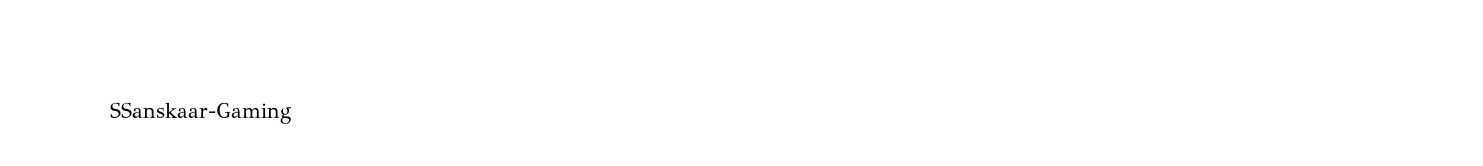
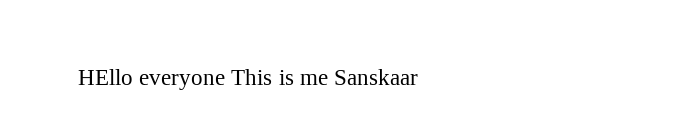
[109,101,292,124] SSanskaar-Gaming -> [78,69,419,90] HEllo everyone This is me Sanskaar

